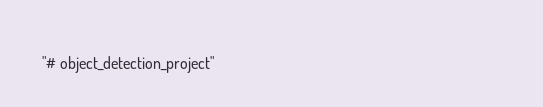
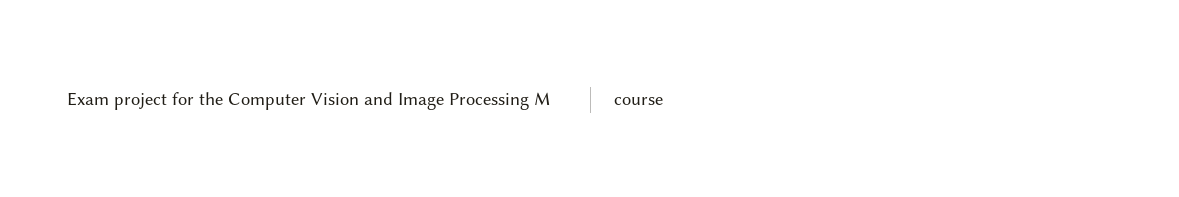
[42,56,215,73] "# object_detection_project" -> [67,92,663,110] Exam project for the Computer Vision and Image Processing M course

